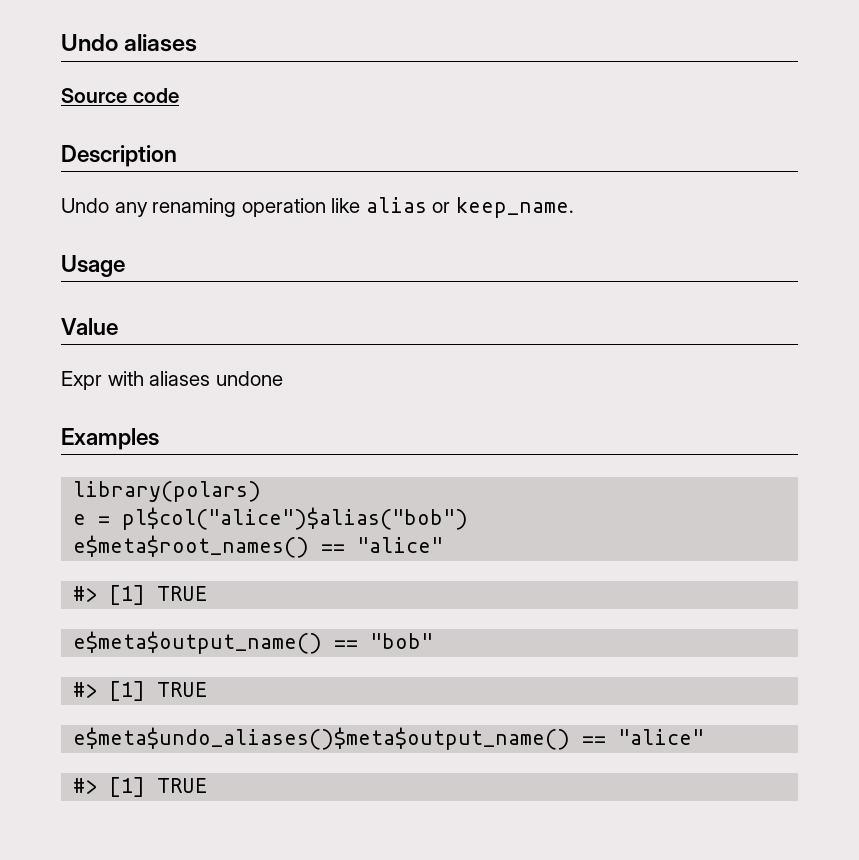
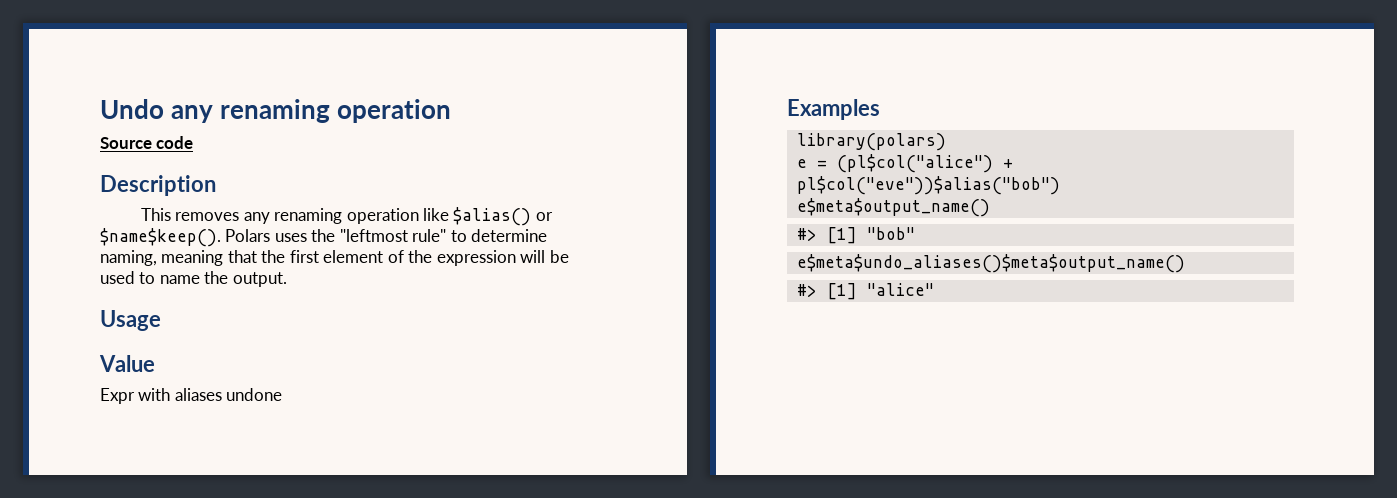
[61,34,198,52] Undo aliases -> [100,99,452,123] Undo any renaming operation
[61,198,109,213] Undo -> [140,208,240,221] This removes
[365,197,574,218] alias or keep_name. -> [453,207,553,226] [100,228,548,247] [100,250,569,266] [100,271,287,287] $alias() or $name$keep(). Polars uses the "leftmost rule" to determine naming, meaning that the first element of the expression will be used to name the output.
[122,507,469,530] [73,535,444,558] [73,585,208,605] [73,631,434,654] [73,681,208,701] [73,727,705,750] [73,777,208,797] pl$col("alice")$alias("bob") // e$meta$root_names() == "alice" // #> [1] TRUE // e$meta$output_name() == "bob" // #> [1] TRUE // e$meta$undo_aliases()$meta$output_name() == "alice" // #> [1] TRUE -> [836,154,1013,173] [796,176,1060,195] [796,198,990,217] [796,227,915,244] [796,254,1185,273] [796,283,934,300] (pl$col("alice") + pl$col("eve"))$alias("bob") // e$meta$output_name() // #> [1] "bob" // e$meta$undo_aliases()$meta$output_name() // #> [1] "alice"

